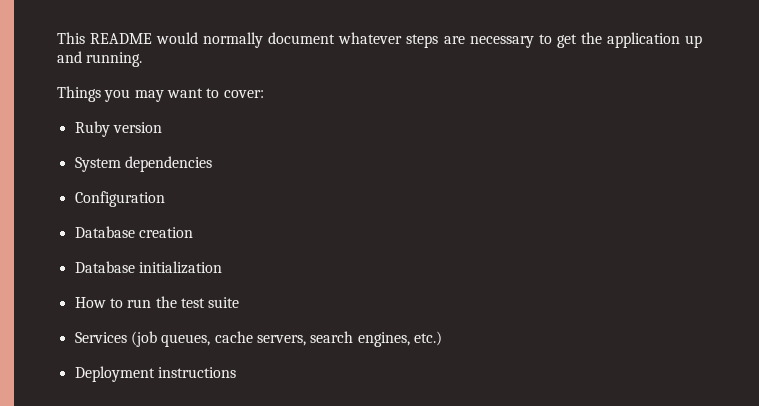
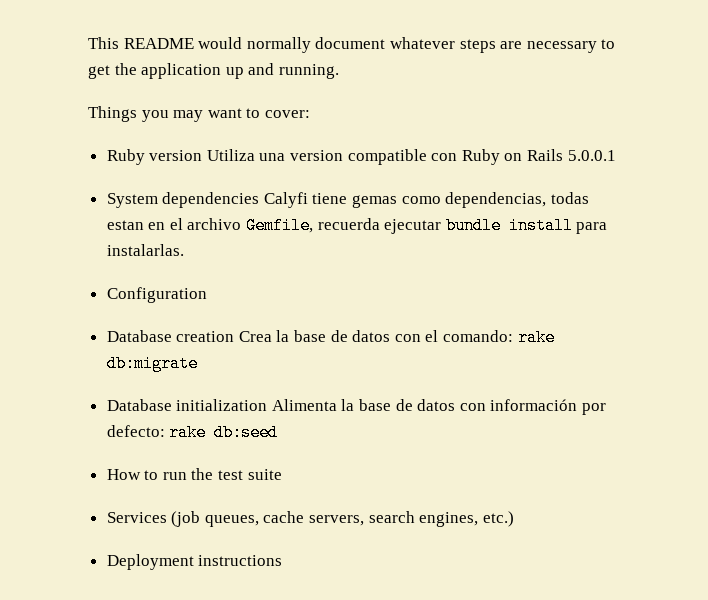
[74,156,212,172] [74,191,165,207] [74,226,193,238] [74,261,222,274] // System dependencies // Configuration // Database creation // Database initialization -> [206,149,616,165] [106,192,589,208] [106,217,608,234] [106,244,184,256] [106,287,207,303] [106,329,555,346] [106,355,198,372] [106,399,607,415] [106,424,279,441] Utiliza una version compatible con Ruby on Rails 5.0.0.1 // System dependencies Calyfi tiene gemas como dependencias, todas estan en el archivo Gemfile, recuerda ejecutar bundle install para instalarlas. // Configuration // Database creation Crea la base de datos con el comando: rake db:migrate // Database initialization Alimenta la base de datos con información por defecto: rake db:seed

